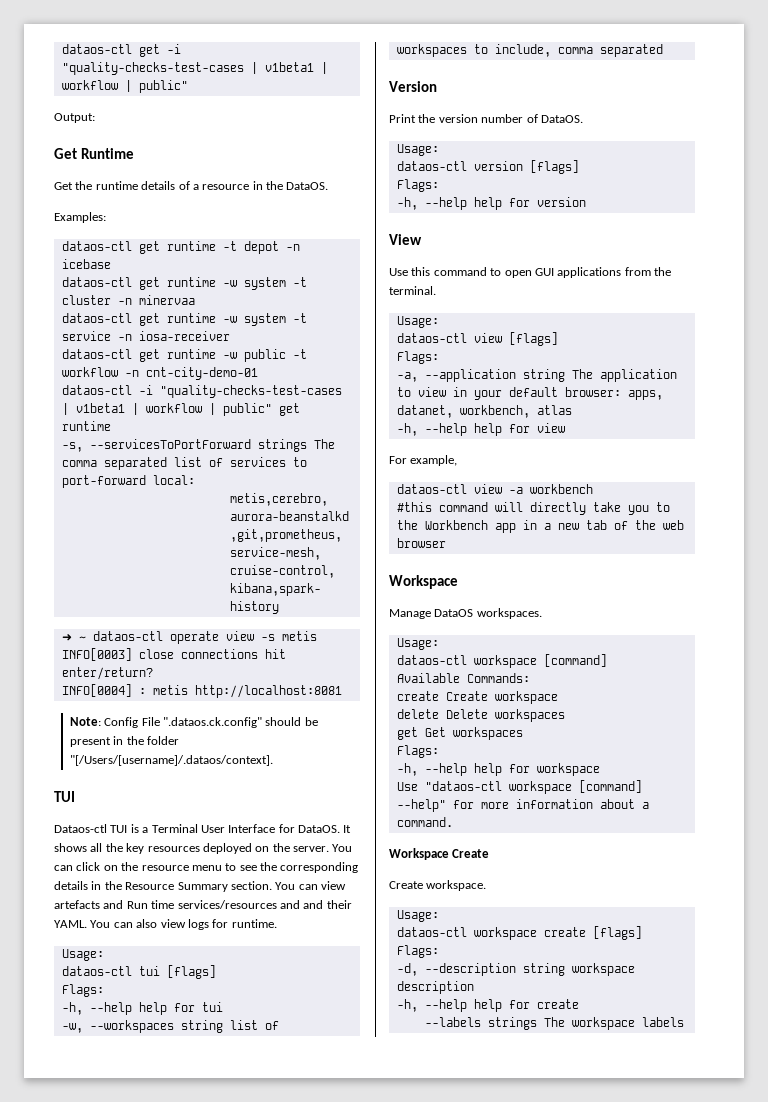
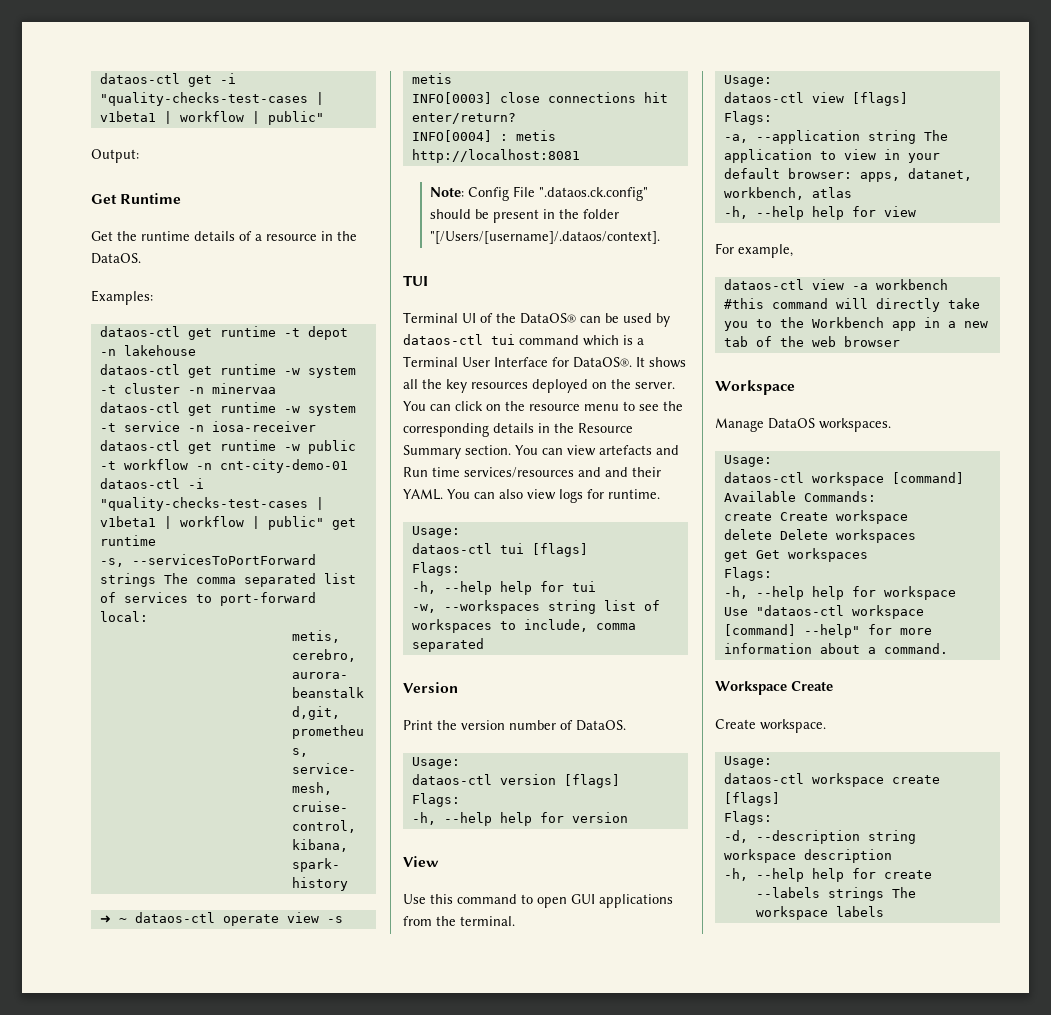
[61,259,111,269] icebase -> [123,345,196,356] lakehouse
[54,824,128,833] Dataos-ctl TUI -> [403,312,670,327] [403,334,619,346] Terminal UI of the DataOS® can be used by dataos-ctl tui command which
[298,825,340,833] DataOS. -> [573,357,632,368] DataOS®.

